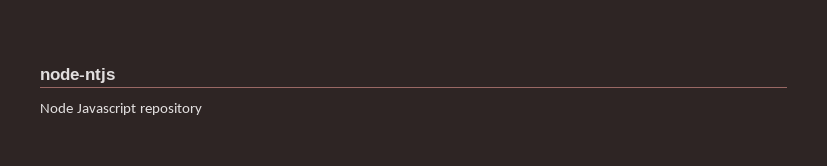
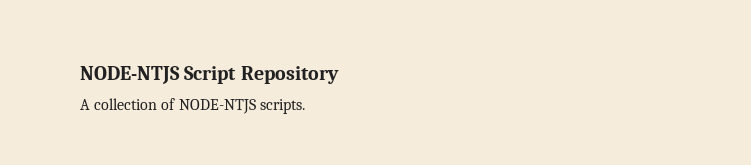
[40,68,115,83] [40,103,202,115] node-ntjs // Node Javascript repository -> [80,66,339,84] [80,98,305,114] NODE-NTJS Script Repository // A collection of NODE-NTJS scripts.

